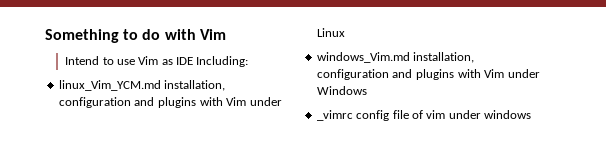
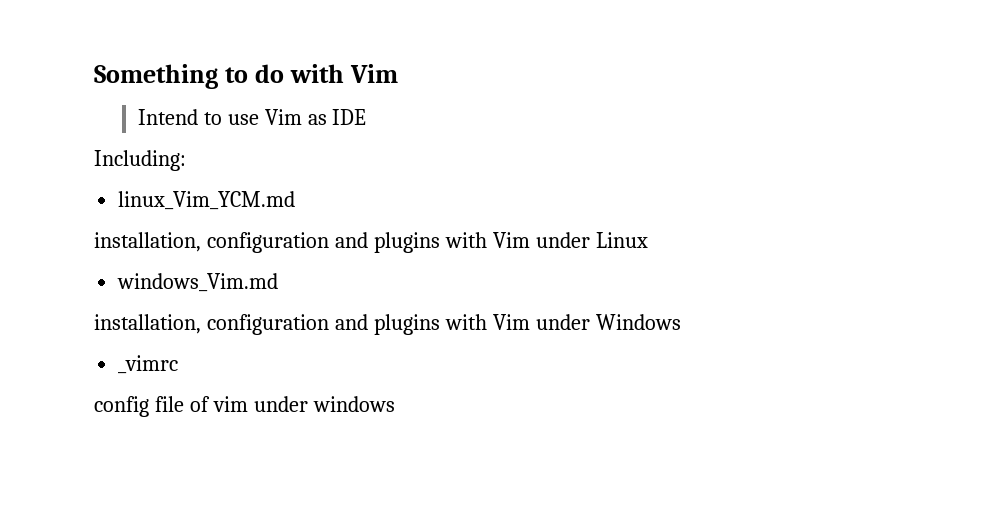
(194, 61) none -> (367, 117) //
(161, 85) none -> (296, 200) //
(410, 57) none -> (279, 282) //
(353, 115) none -> (179, 364) //

